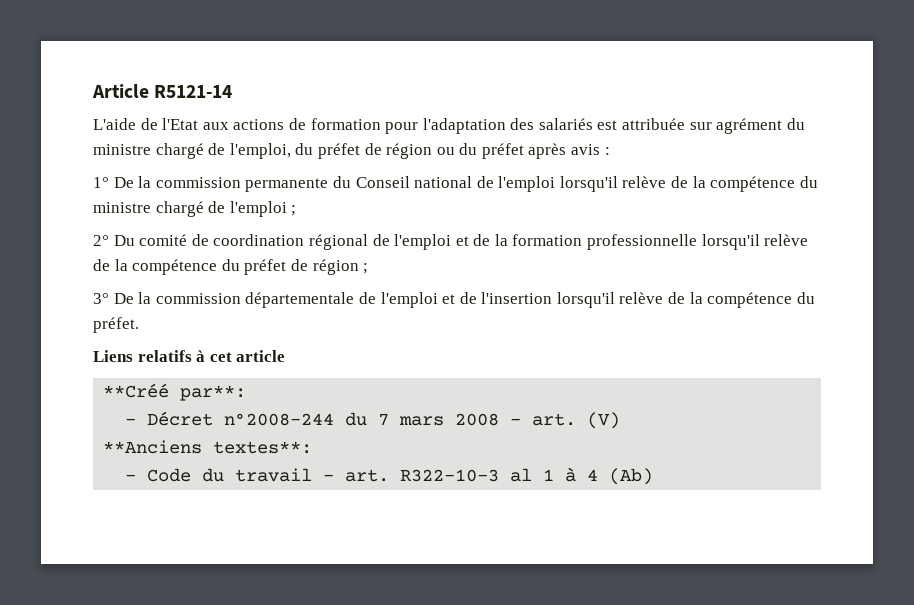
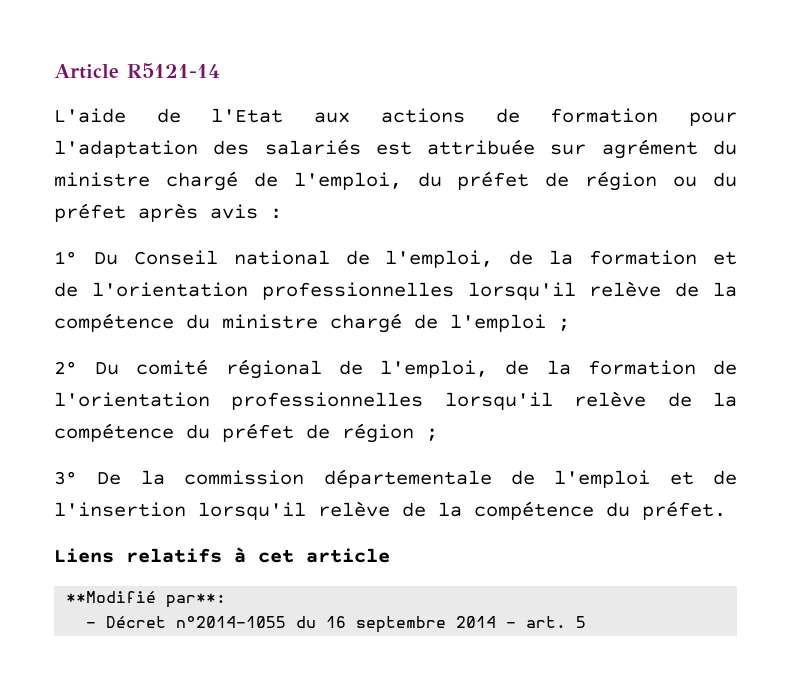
[113,176,556,192] De la commission permanente du Conseil national de l'emploi -> [93,250,738,268] [54,282,454,300] Du Conseil national de l'emploi, de la formation et de l'orientation professionnelles
[191,234,698,250] de coordination régional de l'emploi et de la formation professionnelle -> [225,359,737,379] [54,392,424,410] régional de l'emploi, de la formation de l'orientation professionnelles
[103,383,170,398] **Créé -> [66,591,157,603] **Modifié
[224,412,621,429] [103,440,313,454] [125,467,654,485] n°2008-244 du 7 mars 2008 - art. (V) // **Anciens textes**: // - Code du travail - art. R322-10-3 al 1 à 4 (Ab) -> [176,616,587,633] n°2014-1055 du 16 septembre 2014 - art. 5

